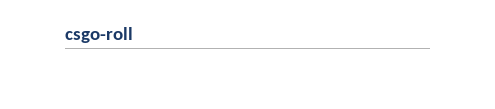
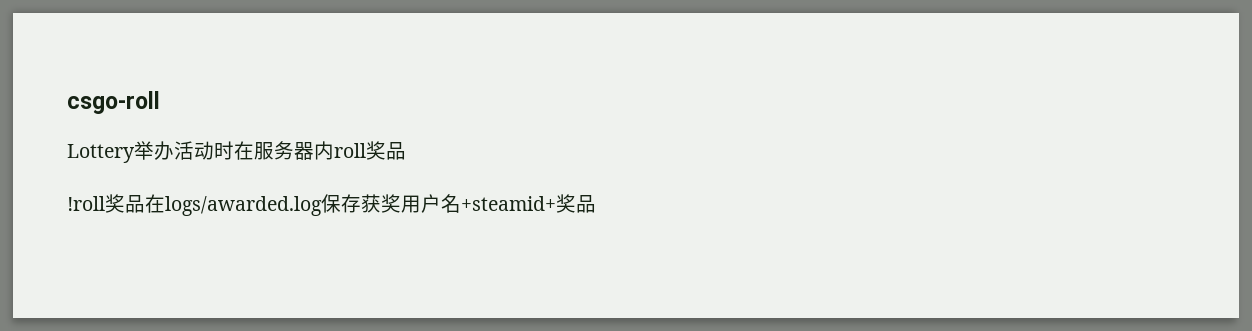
(133, 35) none -> [67,141,406,163] [67,194,596,216] // Lottery举办活动时在服务器内roll奖品 // !roll奖品在logs/awarded.log保存获奖用户名+steamid+奖品

